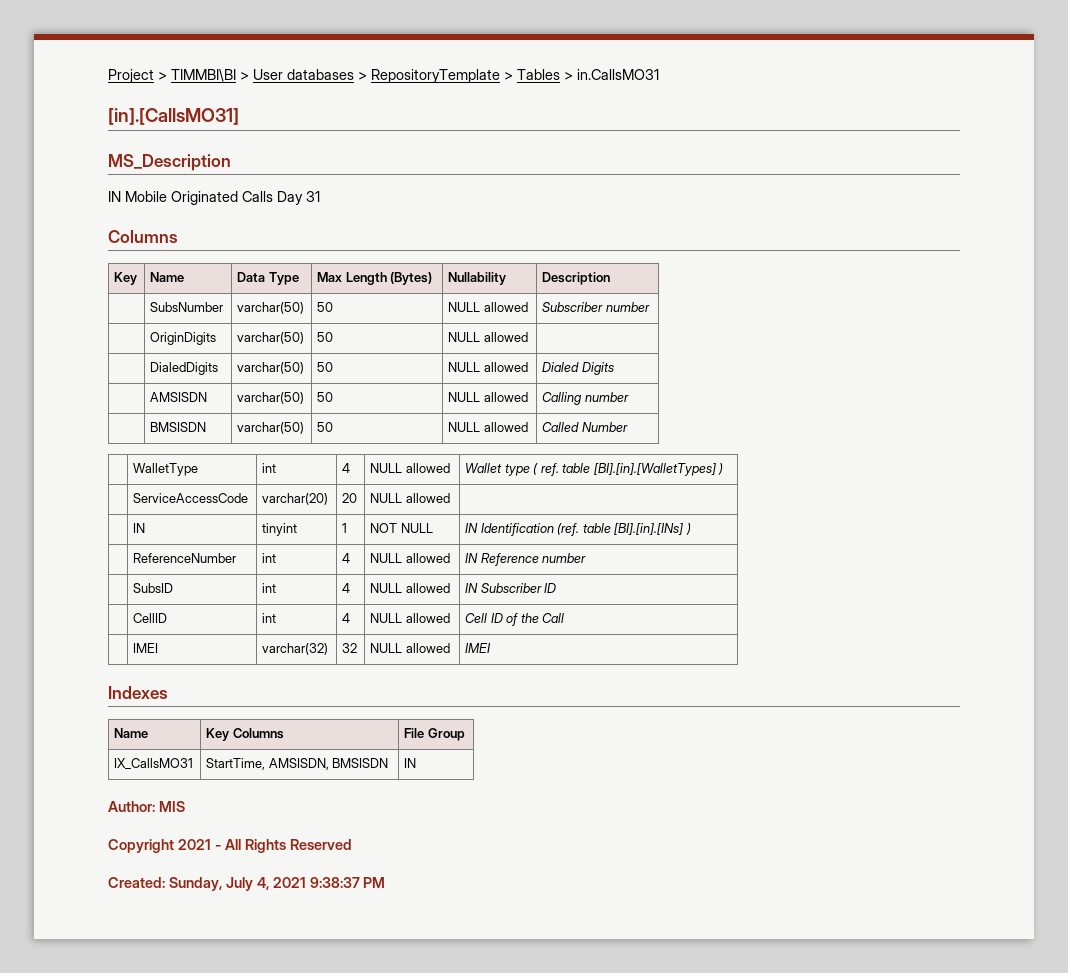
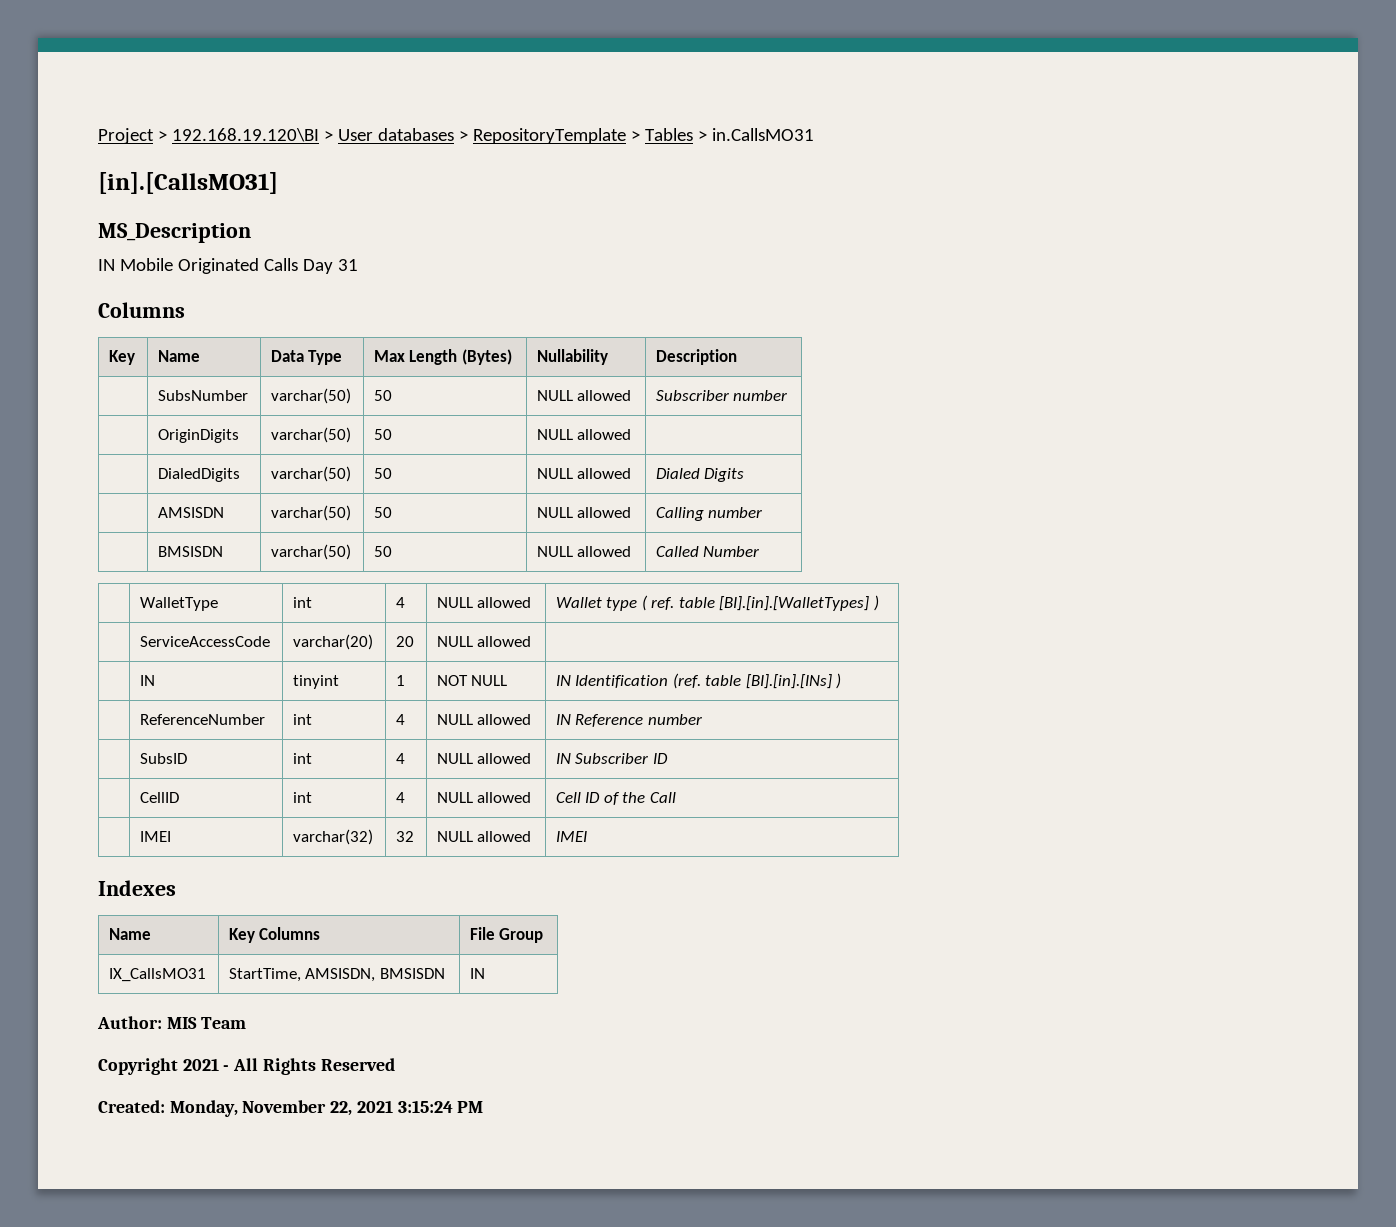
[171,69,236,82] TIMMBI\BI -> [171,128,319,142] 192.168.19.120\BI
(185, 806) none -> [201,1017,247,1029] Team
[168,877,360,891] Sunday, July 4, 2021 9:38:37 -> [169,1100,453,1117] Monday, November 22, 2021 3:15:24

